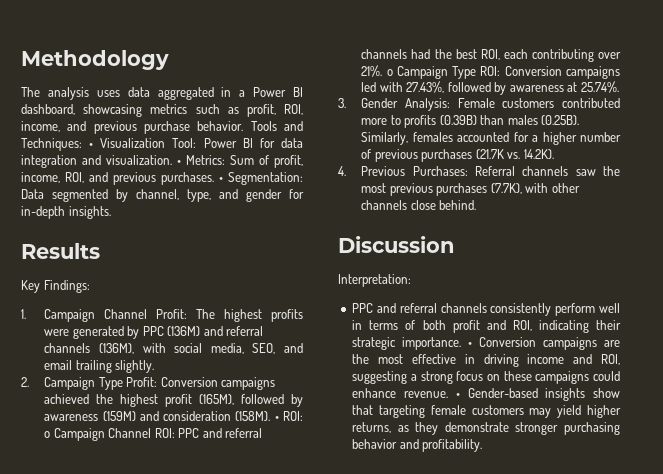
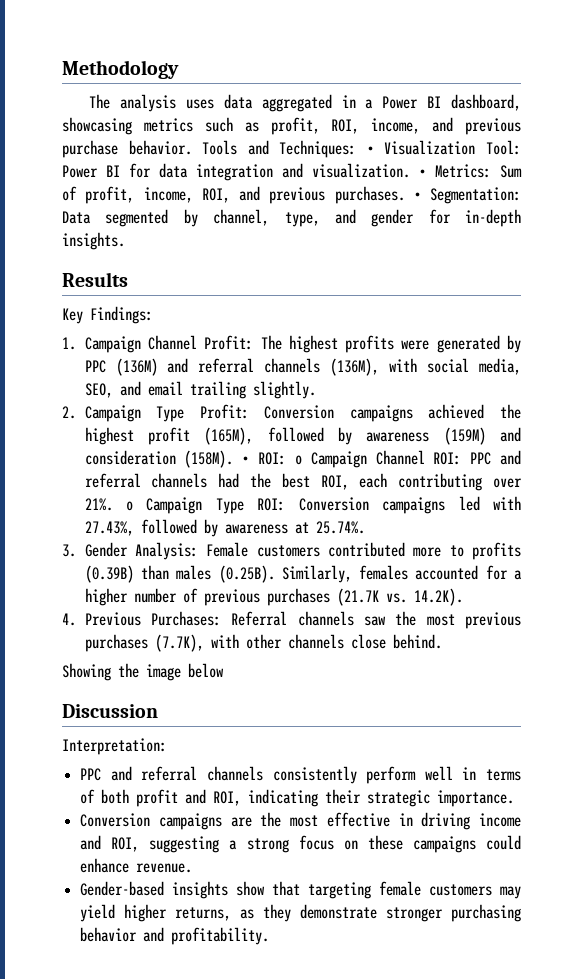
(477, 205) none -> [62,663,224,681] // Showing the image below
[468,342,473,347] • -> (515, 798) //
[455,393,460,398] • -> (193, 868) //

